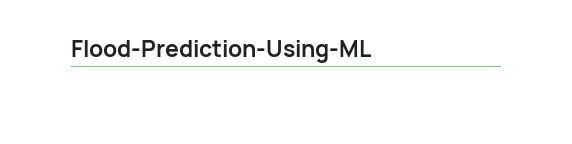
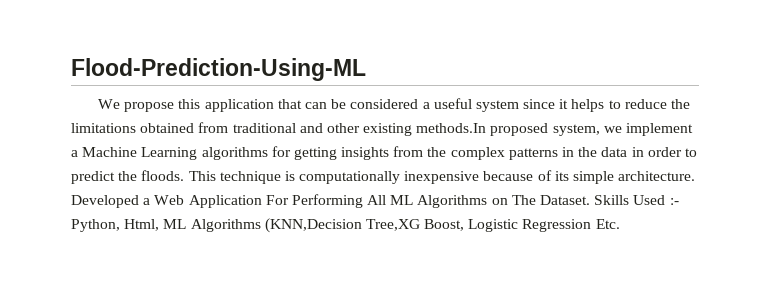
(371, 51) none -> [98,98,691,112] [71,122,694,136] [71,146,697,160] [71,170,696,184] [71,194,679,208] [71,218,620,233] // We propose this application that can be considered a useful system since it helps to reduce the limitations obtained from traditional and other existing methods.In proposed system, we implement a Machine Learning algorithms for getting insights from the complex patterns in the data in order to predict the floods. This technique is computationally inexpensive because of its simple architecture. Developed a Web Application For Performing All ML Algorithms on The Dataset. Skills Used :- Python, Html, ML Algorithms (KNN,Decision Tree,XG Boost, Logistic Regression Etc.

